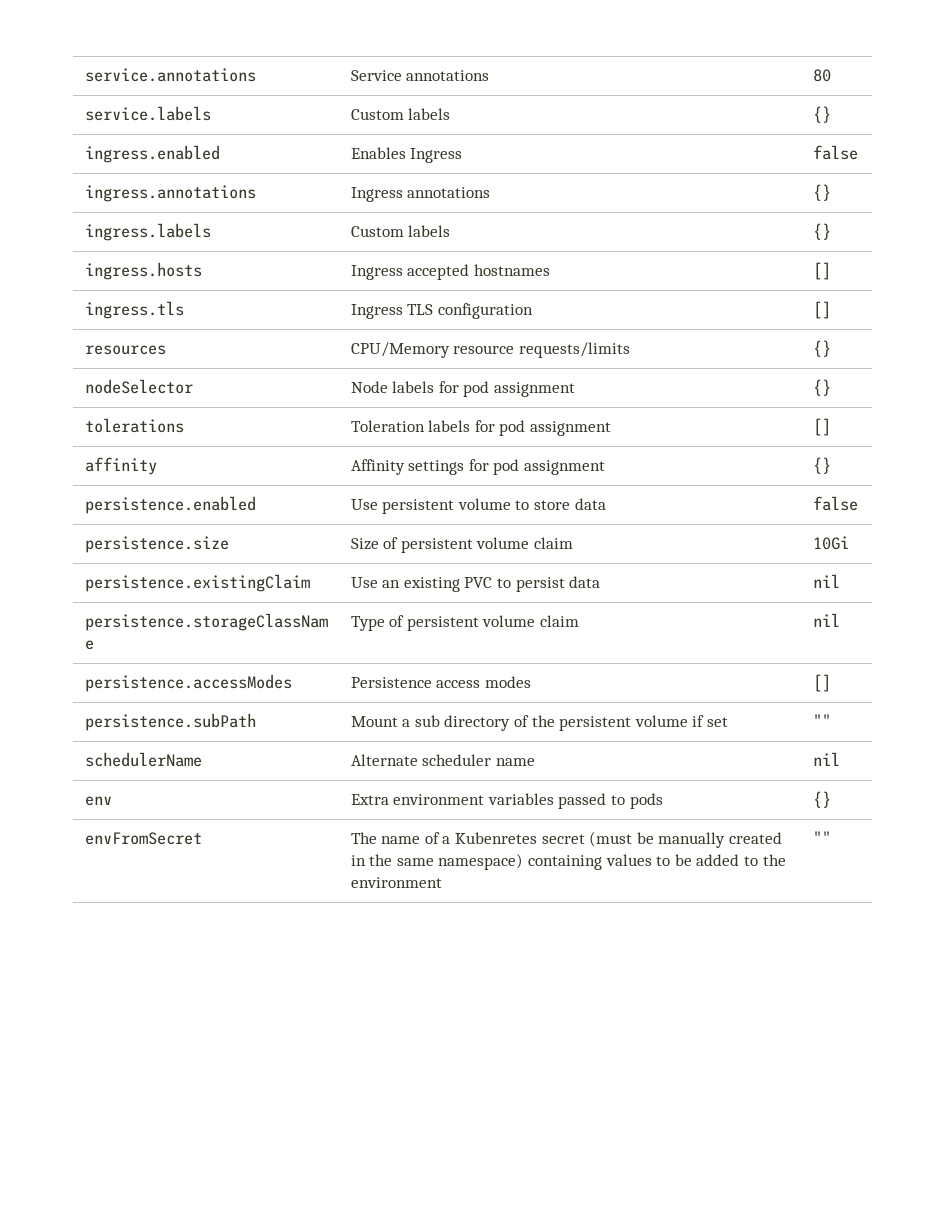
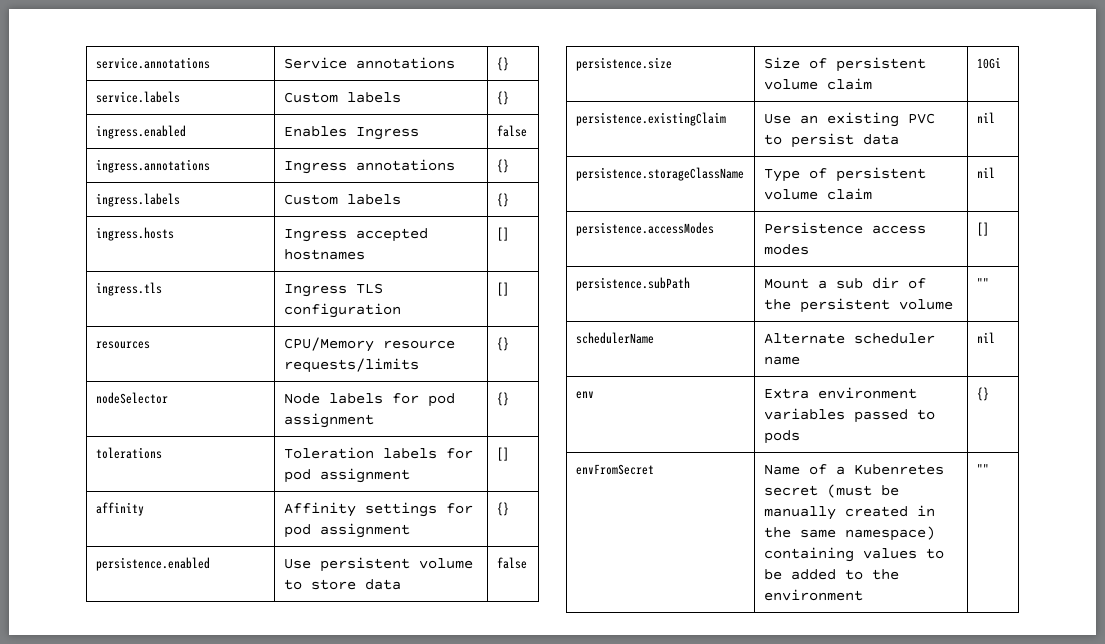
[812,69,831,82] 80 -> [496,57,509,71] {}
[444,715,511,731] directory -> [871,277,899,289] dir
[692,715,728,727] if set -> (953, 304) none
[350,832,421,844] The name -> [763,464,800,475] Name

